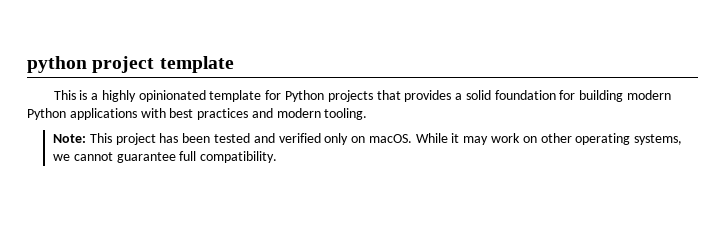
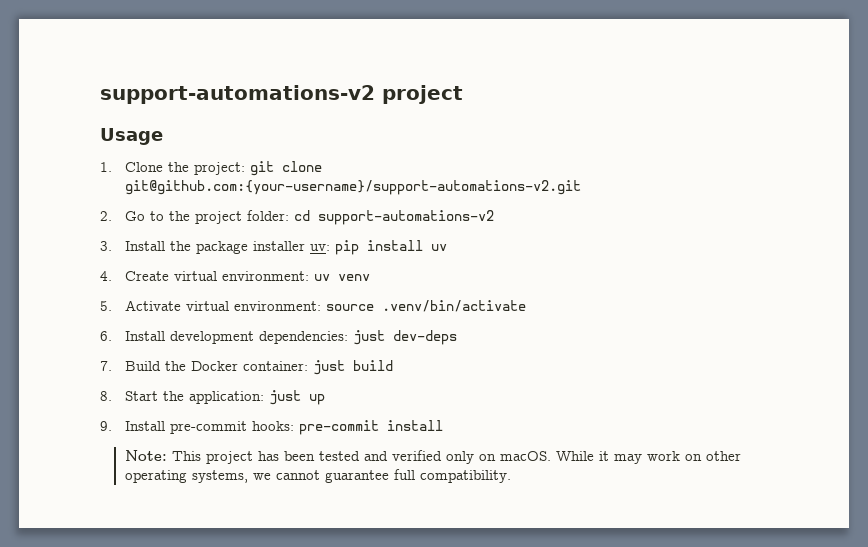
[27,56,234,73] [53,90,672,102] [27,108,368,120] python project template // This is a highly opinionated template for Python projects that provides a solid foundation for building modern Python applications with best practices and modern tooling. -> [100,85,463,104] [100,128,163,145] [100,161,322,176] [124,180,581,195] [100,210,494,225] [100,240,447,255] [100,271,370,281] [100,300,526,312] [100,330,457,345] [100,360,393,375] [100,390,325,405] [100,420,443,435] support-automations-v2 project // Usage // 1. Clone the project: git clone git@github.com:{your-username}/support-automations-v2.git // 2. Go to the project folder: cd support-automations-v2 // 3. Install the package installer uv: pip install uv // 4. Create virtual environment: uv venv // 5. Activate virtual environment: source .venv/bin/activate // 6. Install development dependencies: just dev-deps // 7. Build the Docker container: just build // 8. Start the application: just up // 9. Install pre-commit hooks: pre-commit install

